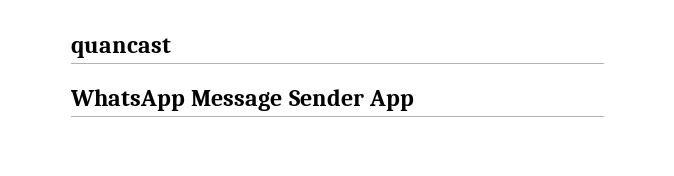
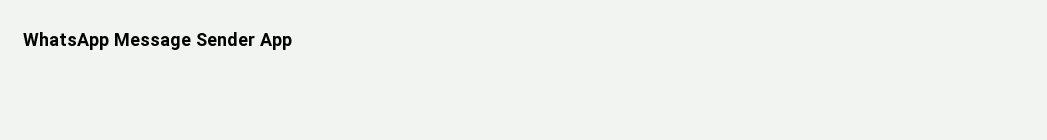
[71,38,171,58] quancast // -> (23, 41) none

